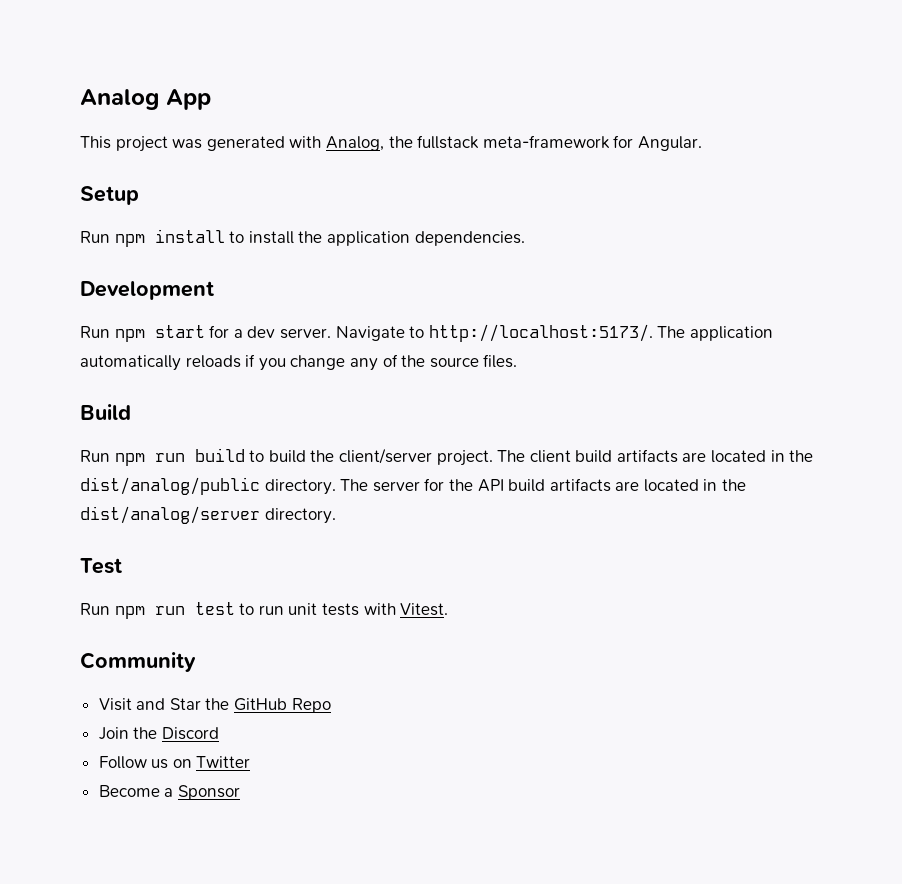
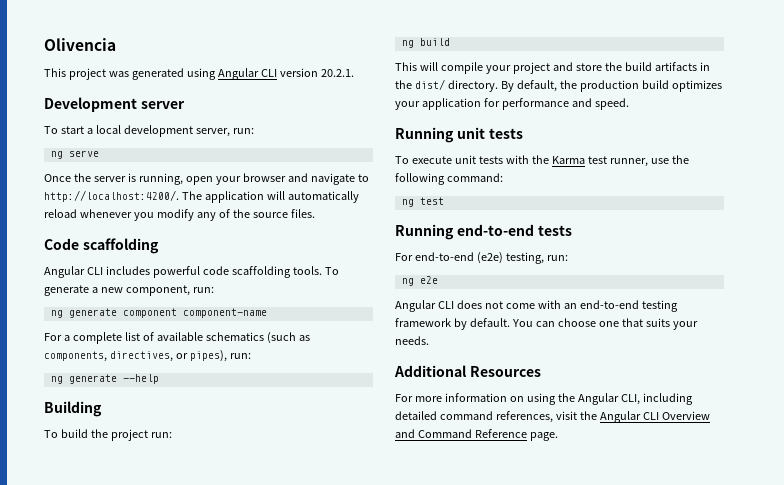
[80,89,211,110] Analog App -> [44,38,116,51] Olivencia
[289,135,702,151] [80,186,139,205] [80,229,525,247] [80,281,214,300] [80,324,773,342] [80,354,346,371] with Analog, the fullstack meta-framework for Angular. // Setup // Run npm install to install the application dependencies. // Development // Run npm start for a dev server. Navigate to http://localhost:5173/. The application automatically reloads if you change -> [186,68,354,80] [44,97,185,112] [44,125,254,137] [50,150,99,159] [44,173,369,185] [44,190,359,203] [44,209,194,221] using Angular CLI version 20.2.1. // Development server // To start a local development server, run: // ng serve // Once the server is running, open your browser and navigate to http://localhost:4200/. The application will automatically reload whenever you modify
[80,404,131,420] [80,448,814,466] [80,477,747,495] [80,506,336,524] [80,558,122,574] [80,602,449,619] [80,652,196,672] [98,698,331,713] [98,727,219,740] [98,756,251,769] [98,785,240,800] Build // Run npm run build to build the client/server project. The client build artifacts are located in the dist/analog/public directory. The server for the API build artifacts are located in the dist/analog/server directory. // Test // Run npm run test to run unit tests with Vitest. // Community // Visit and Star the GitHub Repo // Join the Discord // Follow us on Twitter // Become a Sponsor -> [44,238,159,254] [44,266,339,278] [44,285,214,296] [50,308,267,318] [44,332,310,344] [44,350,251,362] [50,374,159,384] [44,401,102,417] [44,429,172,441] [401,38,450,48] [395,62,710,74] [395,79,722,92] [395,98,629,110] [395,127,523,143] [395,155,689,167] [395,173,503,185] [401,197,444,207] [395,224,572,240] [395,252,568,264] [401,276,438,286] [395,300,678,312] [395,318,698,330] [395,336,429,345] [394,365,541,377] [395,393,693,405] [395,411,710,423] [395,429,558,441] Code scaffolding // Angular CLI includes powerful code scaffolding tools. To generate a new component, run: // ng generate component component-name // For a complete list of available schematics (such as components, directives, or pipes), run: // ng generate --help // Building // To build the project run: // ng build // This will compile your project and store the build artifacts in the dist/ directory. By default, the production build optimizes your application for performance and speed. // Running unit tests // To execute unit tests with the Karma test runner, use the following command: // ng test // Running end-to-end tests // For end-to-end (e2e) testing, run: // ng e2e // Angular CLI does not come with an end-to-end testing framework by default. You can choose one that suits your needs. // Additional Resources // For more information on using the Angular CLI, including detailed command references, visit the Angular CLI Overview and Command Reference page.

